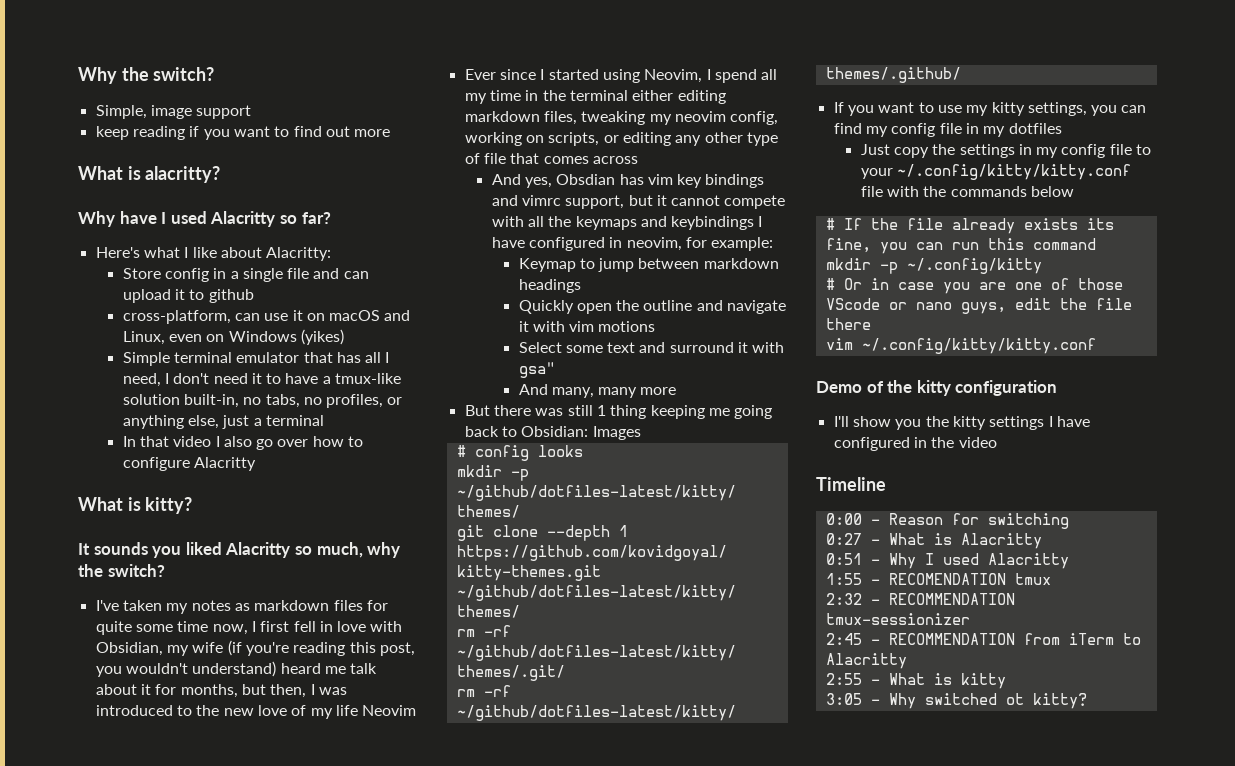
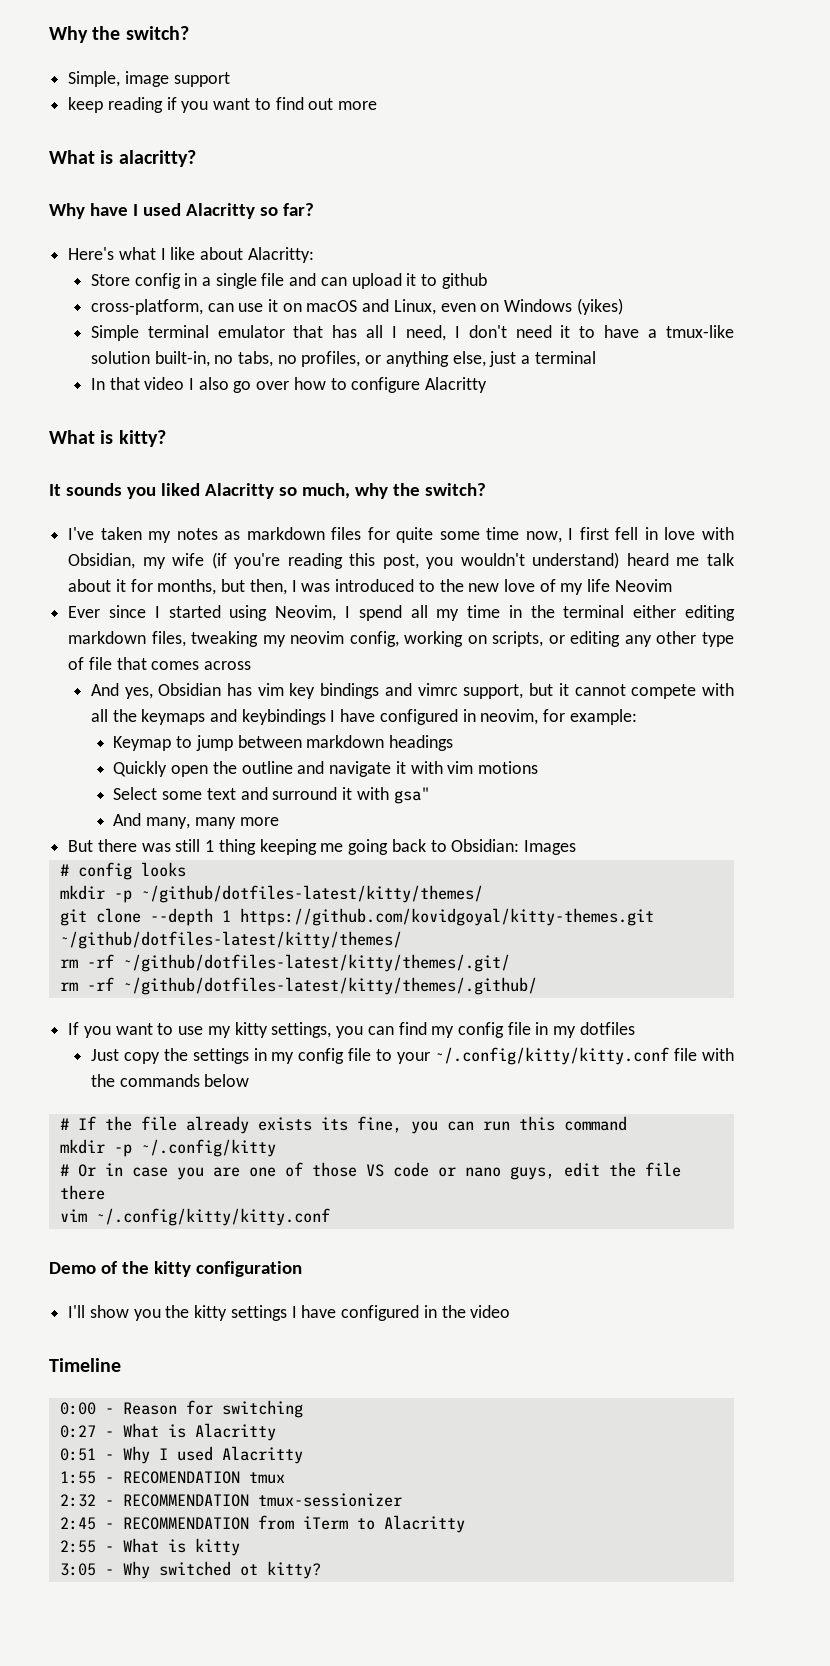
[556,174,616,185] Obsdian -> [158,683,222,696] Obsidian
[825,298,880,310] VScode -> [365,1162,429,1177] VS code

